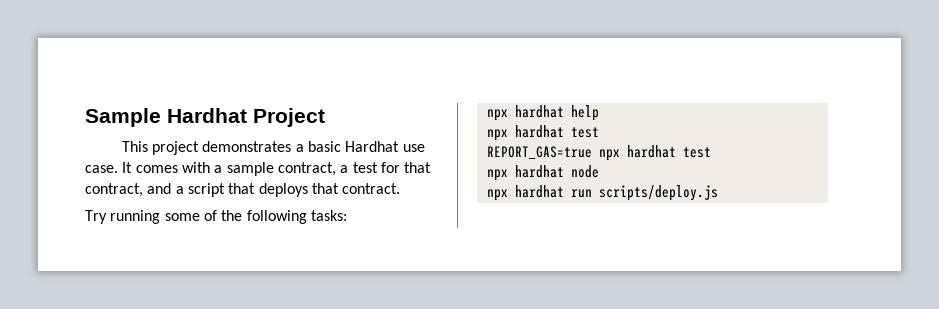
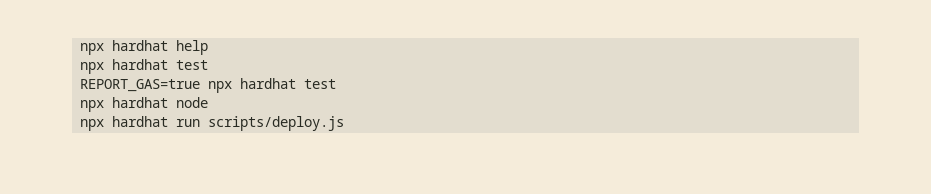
[85,108,325,127] [121,141,425,155] [85,162,432,176] [85,183,401,197] [85,210,347,224] Sample Hardhat Project // This project demonstrates a basic Hardhat use case. It comes with a sample contract, a test for that contract, and a script that deploys that contract. // Try running some of the following tasks: // -> (80, 49) none

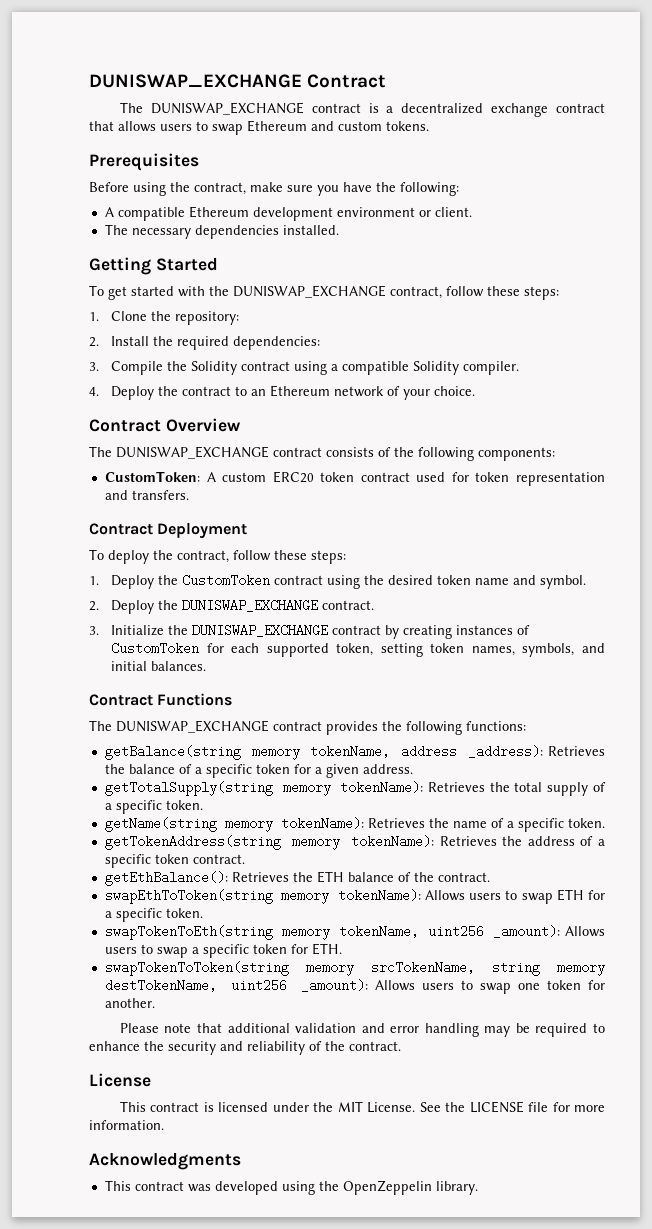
[80,40,209,55] [80,59,209,74] [80,78,337,93] [80,97,209,112] [80,116,345,131] npx hardhat help // npx hardhat test // REPORT_GAS=true npx hardhat test // npx hardhat node // npx hardhat run scripts/deploy.js -> [89,74,387,88] [119,102,606,117] [89,120,429,135] [89,153,199,171] [89,182,459,196] [104,206,472,221] [104,224,339,239] [89,257,218,275] [89,285,559,300] [89,311,240,325] [89,336,321,350] [89,361,520,375] [89,385,476,400] [89,418,240,432] [89,446,555,461] [104,471,606,486] [104,490,189,500] [89,523,248,539] [89,549,346,564] [89,574,587,589] [89,599,375,614] [89,624,531,639] [111,642,606,657] [111,661,207,671] [89,693,233,706] [89,720,526,735] [104,745,605,760] [104,764,413,778] [104,781,607,796] [104,800,203,814] [104,817,605,832] [104,835,606,850] [104,854,245,868] [104,871,490,886] [104,889,605,904] [104,908,203,922] [104,925,605,940] [104,943,342,958] [104,961,605,976] [104,979,605,994] [104,998,155,1008] [119,1023,605,1037] [89,1041,401,1055] [89,1073,151,1087] [119,1101,605,1113] [89,1120,164,1130] [89,1153,241,1170] [104,1180,478,1195] DUNISWAP_EXCHANGE Contract // The DUNISWAP_EXCHANGE contract is a decentralized exchange contract that allows users to swap Ethereum and custom tokens. // Prerequisites // Before using the contract, make sure you have the following: // A compatible Ethereum development environment or client. // The necessary dependencies installed. // Getting Started // To get started with the DUNISWAP_EXCHANGE contract, follow these steps: // 1. Clone the repository: // 2. Install the required dependencies: // 3. Compile the Solidity contract using a compatible Solidity compiler. // 4. Deploy the contract to an Ethereum network of your choice. // Contract Overview // The DUNISWAP_EXCHANGE contract consists of the following components: // CustomToken: A custom ERC20 token contract used for token representation and transfers. // Contract Deployment // To deploy the contract, follow these steps: // 1. Deploy the CustomToken contract using the desired token name and symbol. // 2. Deploy the DUNISWAP_EXCHANGE contract. // 3. Initialize the DUNISWAP_EXCHANGE contract by creating instances of CustomToken for each supported token, setting token names, symbols, and initial balances. // Contract Functions // The DUNISWAP_EXCHANGE contract provides the following functions: // getBalance(string memory tokenName, address _address): Retrieves the balance of a specific token for a given address. // getTotalSupply(string memory tokenName): Retrieves the total supply of a specific token. // getName(string memory tokenName): Retrieves the name of a specific token. // getTokenAddress(string memory tokenName): Retrieves the address of a specific token contract. // getEthBalance(): Retrieves the ETH balance of the contract. // swapEthToToken(string memory tokenName): Allows users to swap ETH for a specific token. // swapTokenToEth(string memory tokenName, uint256 _amount): Allows users to swap a specific token for ETH. // swapTokenToToken(string memory srcTokenName, string memory destTokenName, uint256 _amount): Allows users to swap one token for another. // Please note that additional validation and error handling may be required to enhance the security and reliability of the contract. // License // This contract is licensed under the MIT License. See the LICENSE file for more information. // Acknowledgments // This contract was developed using the OpenZeppelin library.

